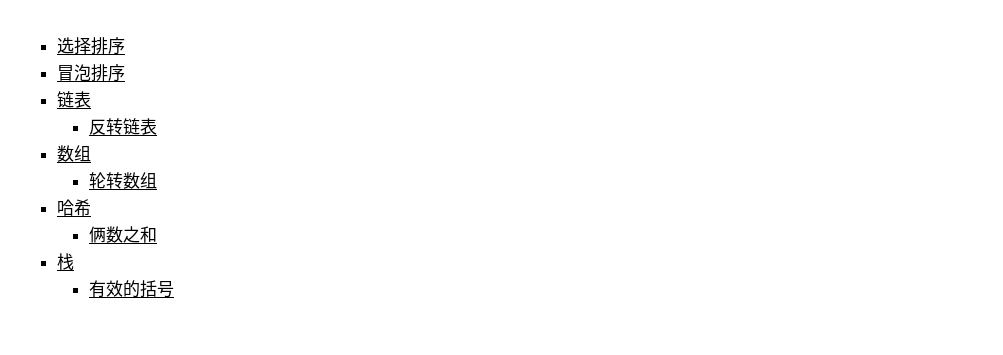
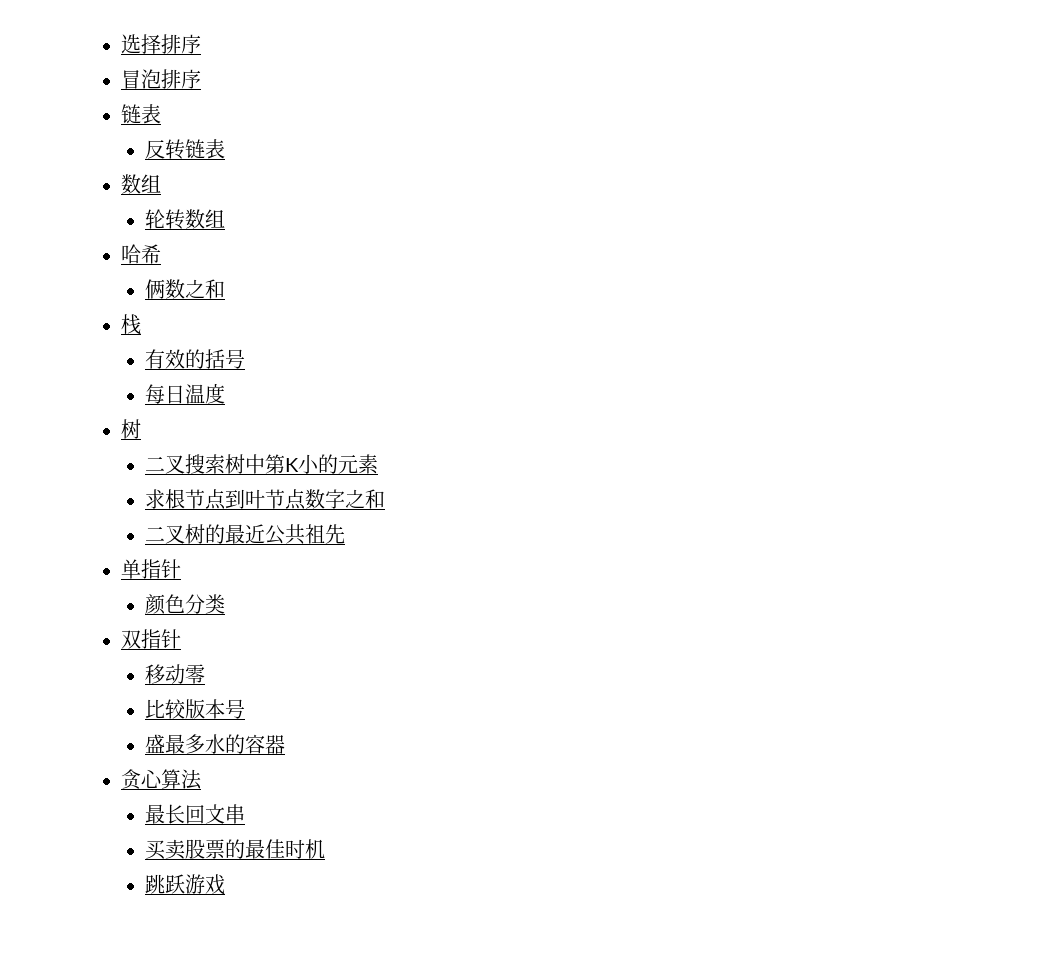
(174, 289) none -> [144,383,225,404] [121,419,141,439] [144,454,378,474] [144,489,385,510] [144,524,345,545] [121,559,181,579] [144,594,225,615] [121,629,181,649] [144,664,205,684] [144,699,245,719] [144,734,285,754] [121,769,202,790] [144,804,245,824] [144,839,325,860] [144,874,225,895] // 每日温度 // 树 // 二叉搜索树中第K小的元素 // 求根节点到叶节点数字之和 // 二叉树的最近公共祖先 // 单指针 // 颜色分类 // 双指针 // 移动零 // 比较版本号 // 盛最多水的容器 // 贪心算法 // 最长回文串 // 买卖股票的最佳时机 // 跳跃游戏

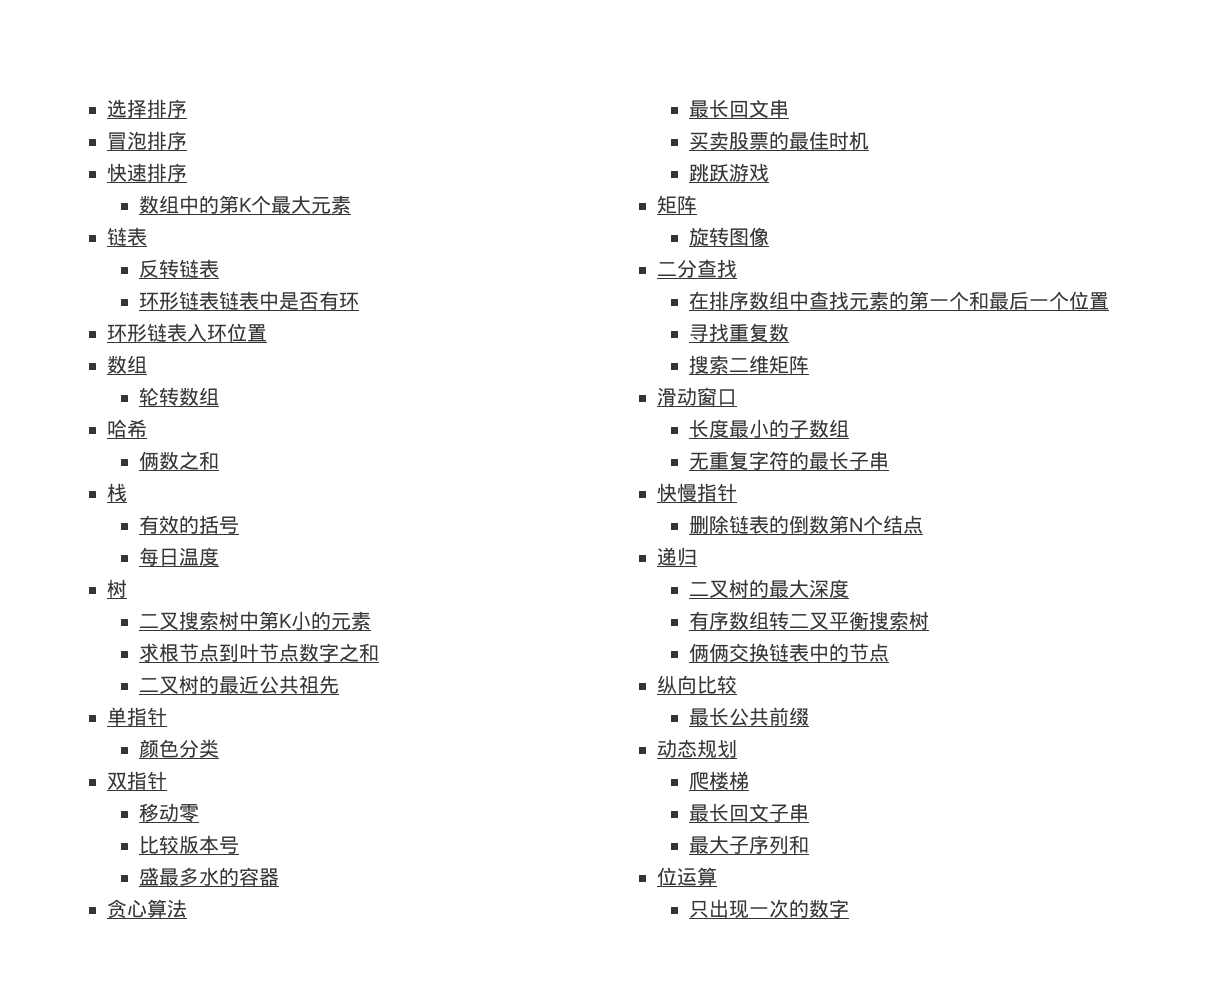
[121,104,161,124] [144,139,225,160] 链表 // 反转链表 -> [107,163,187,182] [139,195,352,214] [107,227,147,246] [139,259,220,278] [139,291,360,310] [107,323,267,342] 快速排序 // 数组中的第K个最大元素 // 链表 // 反转链表 // 环形链表链表中是否有环 // 环形链表入环位置
(225, 884) none -> [657,195,697,214] [689,227,770,246] [657,259,737,278] [689,291,1110,310] [689,323,790,342] [689,355,810,374] [657,387,737,406] [689,419,850,438] [689,451,890,470] [657,483,737,502] [689,515,924,534] [657,547,697,566] [689,579,850,598] [689,611,930,630] [689,643,890,662] [657,675,737,694] [689,707,810,726] [657,739,737,758] [689,771,750,790] [689,803,810,822] [689,835,810,854] [657,867,717,886] [689,899,850,919] // 矩阵 // 旋转图像 // 二分查找 // 在排序数组中查找元素的第一个和最后一个位置 // 寻找重复数 // 搜索二维矩阵 // 滑动窗口 // 长度最小的子数组 // 无重复字符的最长子串 // 快慢指针 // 删除链表的倒数第N个结点 // 递归 // 二叉树的最大深度 // 有序数组转二叉平衡搜索树 // 俩俩交换链表中的节点 // 纵向比较 // 最长公共前缀 // 动态规划 // 爬楼梯 // 最长回文子串 // 最大子序列和 // 位运算 // 只出现一次的数字

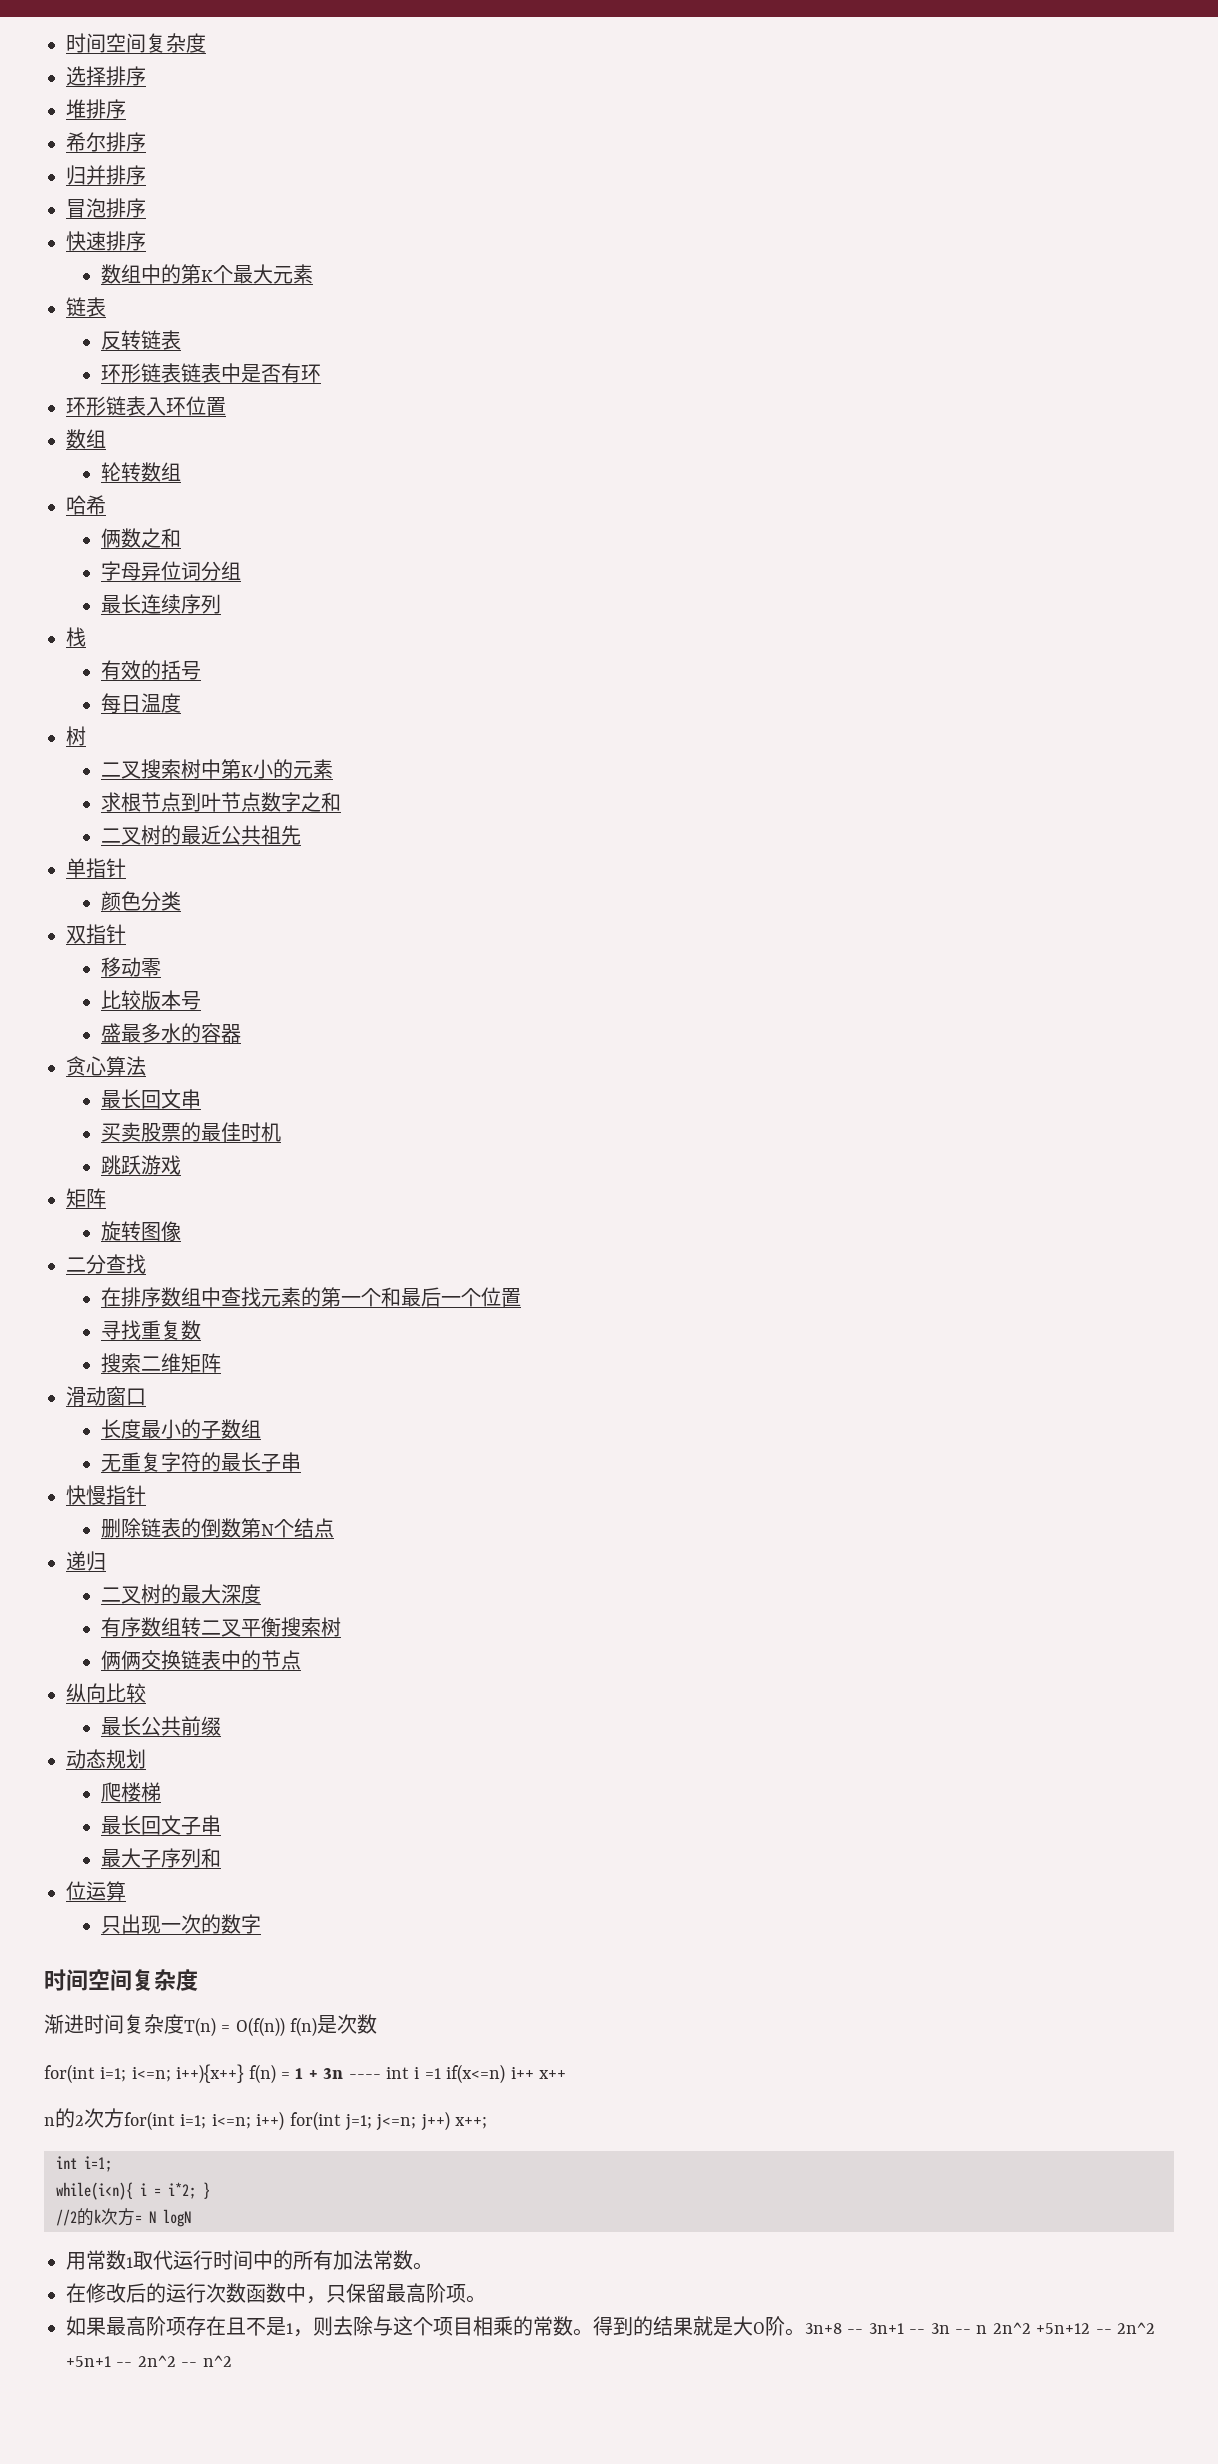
(107, 108) none -> [66,33,206,53] 时间空间复杂度 //
(187, 108) none -> [66,99,126,119] [66,132,146,152] [66,165,146,185] // 堆排序 // 希尔排序 // 归并排序
(220, 460) none -> [101,561,242,581] [101,594,222,614] // 字母异位词分组 // 最长连续序列
(850, 908) none -> [44,1969,198,1991] [44,2014,378,2037] [44,2064,566,2084] [44,2108,488,2131] [56,2156,112,2172] [56,2182,210,2200] [56,2208,191,2227] [66,2250,433,2270] [66,2283,486,2304] [66,2316,1155,2337] [66,2355,232,2367] // 时间空间复杂度 // 渐进时间复杂度T(n) = O(f(n)) f(n)是次数 // for(int i=1; i<=n; i++){x++} f(n) = 1 + 3n ---- int i =1 if(x<=n) i++ x++ // n的2次方for(int i=1; i<=n; i++) for(int j=1; j<=n; j++) x++; // int i=1; // while(i<n){ i = i*2; } // //2的k次方= N logN // 用常数1取代运行时间中的所有加法常数。 // 在修改后的运行次数函数中，只保留最高阶项。 // 如果最高阶项存在且不是1，则去除与这个项目相乘的常数。得到的结果就是大O阶。3n+8 -- 3n+1 -- 3n -- n 2n^2 +5n+12 -- 2n^2 +5n+1 -- 2n^2 -- n^2

